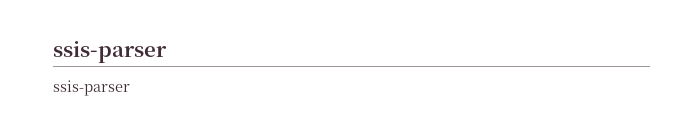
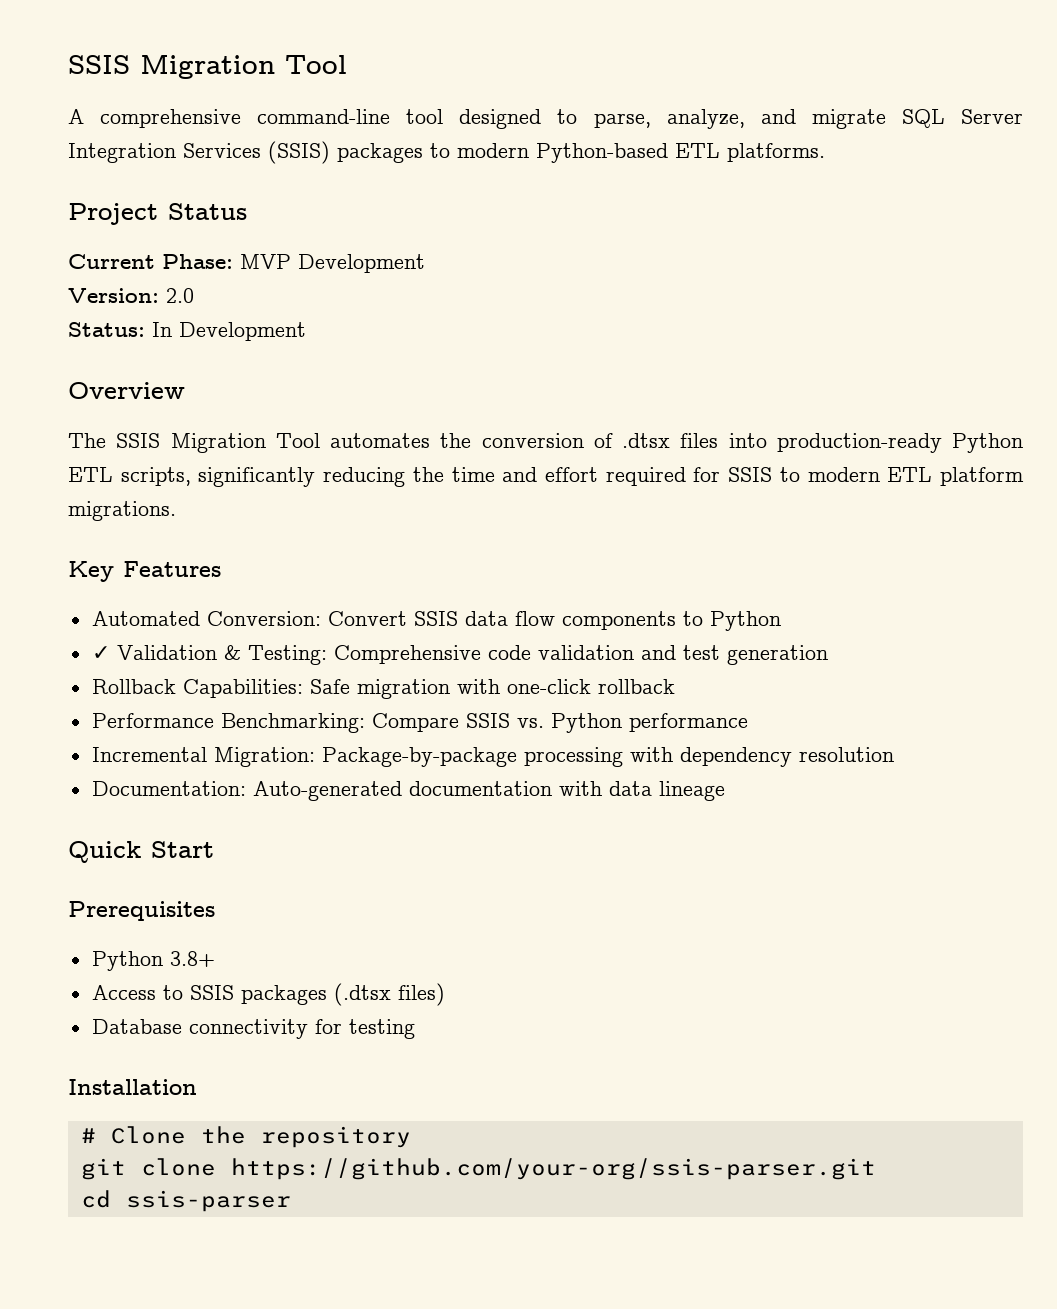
[53,41,167,63] [53,80,130,96] ssis-parser // ssis-parser -> [68,55,347,79] [68,109,1024,129] [68,141,825,164] [68,203,247,225] [68,254,425,273] [68,288,194,303] [68,322,306,341] [68,382,185,399] [68,433,1023,453] [68,467,1024,487] [68,501,176,521] [68,561,221,582] [91,611,781,631] [91,645,828,665] [91,679,675,699] [91,713,748,733] [91,747,894,767] [91,781,725,801] [68,841,214,863] [68,901,215,921] [91,951,215,971] [91,983,445,1006] [91,1019,415,1039] [68,1079,197,1095] [80,1126,411,1148] [80,1158,876,1180] [80,1190,291,1212] SSIS Migration Tool // A comprehensive command-line tool designed to parse, analyze, and migrate SQL Server Integration Services (SSIS) packages to modern Python-based ETL platforms. // Project Status // Current Phase: MVP Development // Version: 2.0 // Status: In Development // Overview // The SSIS Migration Tool automates the conversion of .dtsx files into production-ready Python ETL scripts, significantly reducing the time and effort required for SSIS to modern ETL platform migrations. // Key Features // Automated Conversion: Convert SSIS data flow components to Python // ✓ Validation & Testing: Comprehensive code validation and test generation // Rollback Capabilities: Safe migration with one-click rollback // Performance Benchmarking: Compare SSIS vs. Python performance // Incremental Migration: Package-by-package processing with dependency resolution // Documentation: Auto-generated documentation with data lineage // Quick Start // Prerequisites // Python 3.8+ // Access to SSIS packages (.dtsx files) // Database connectivity for testing // Installation // # Clone the repository // git clone https://github.com/your-org/ssis-parser.git // cd ssis-parser

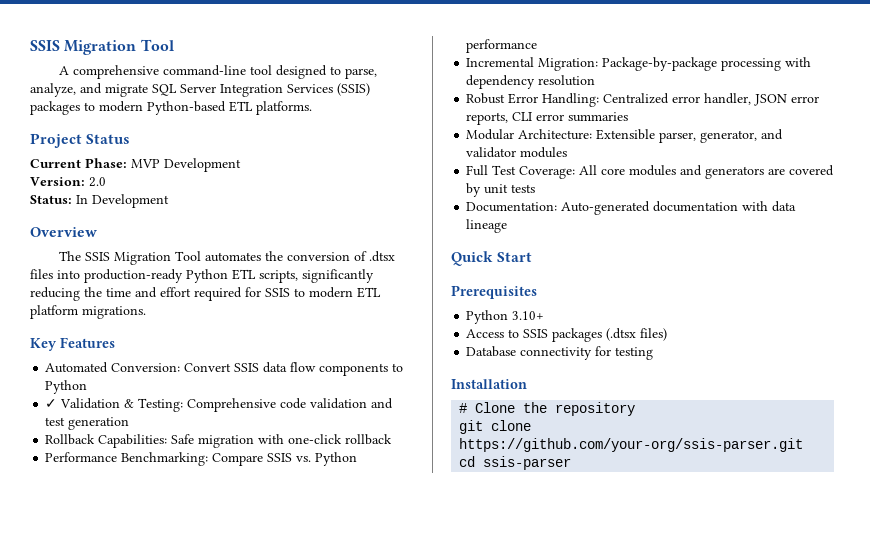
(894, 754) none -> [466,93,820,107] [466,112,629,125] [466,129,784,143] [466,147,568,158] [466,165,835,179] [466,183,536,197] // Robust Error Handling: Centralized error handler, JSON error reports, CLI error summaries // Modular Architecture: Extensible parser, generator, and validator modules // Full Test Coverage: All core modules and generators are covered by unit tests
[169,951,215,967] 3.8+ -> [512,311,545,320] 3.10+

